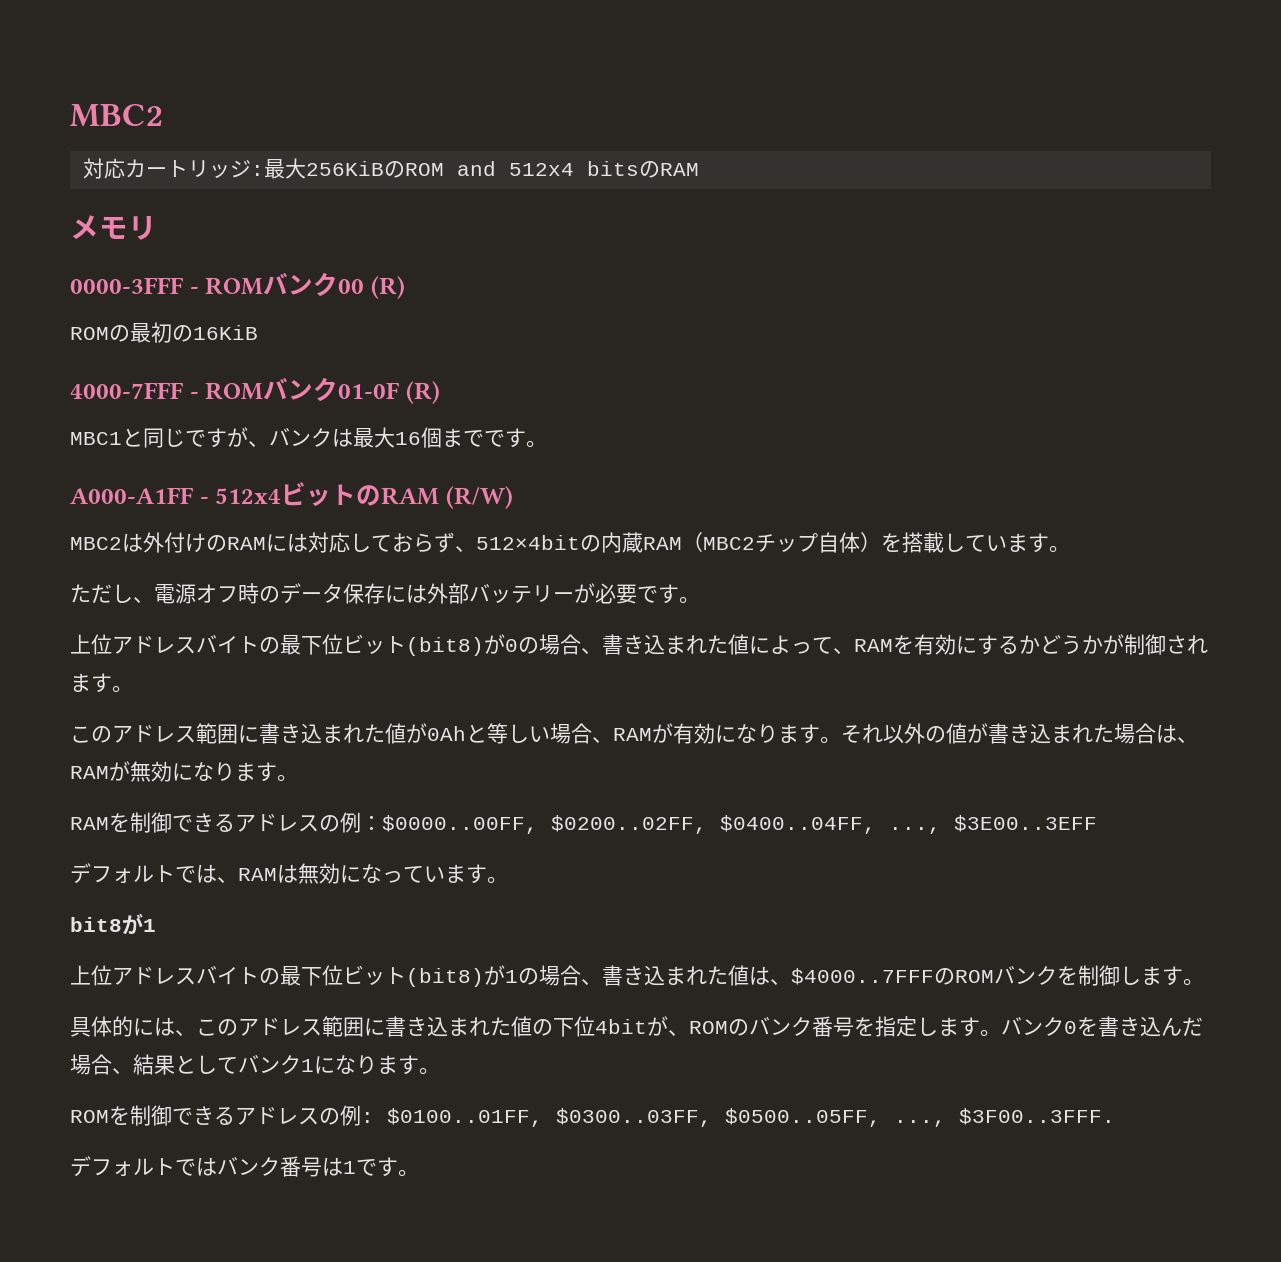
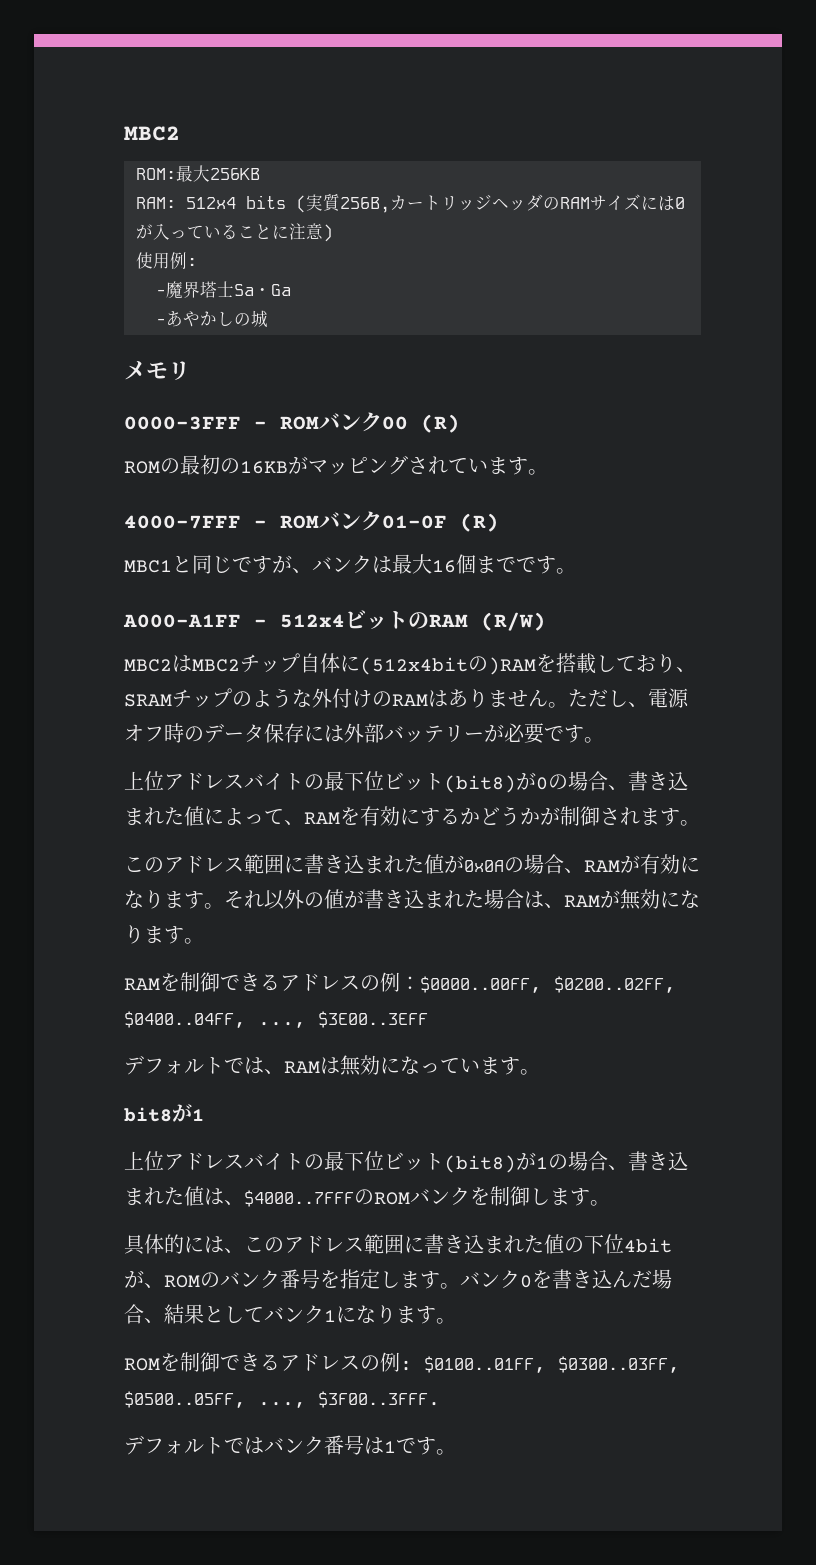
[82,158,699,179] 対応カートリッジ:最大256KiBのROM and 512x4 bitsのRAM -> [136,165,260,182] [136,194,685,213] [136,223,333,242] [136,252,197,269] [156,281,291,299] [156,310,268,328] ROM:最大256KB // RAM: 512x4 bits (実質256B,カートリッジヘッダのRAMサイズには0が入っていることに注意) // 使用例: // -魔界塔士Sa・Ga // -あやかしの城
[193,325,258,340] 16KiB -> [240,455,548,475] 16KBがマッピングされています。
[143,532,1070,553] 外付けのRAMには対応しておらず、512×4bitの内蔵RAM（MBC2チップ自体）を搭載しています。 // -> [192,653,696,675] [124,688,568,708] MBC2チップ自体に(512x4bitの)RAMを搭載しており、SRAMチップのような外付けのRAMはありません。
[427,723,550,744] 0Ahと等しい -> [464,857,524,873] 0x0Aの

